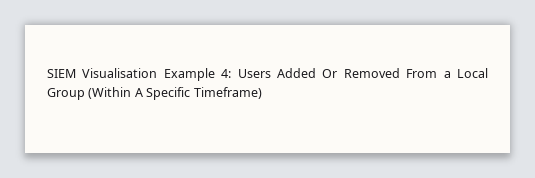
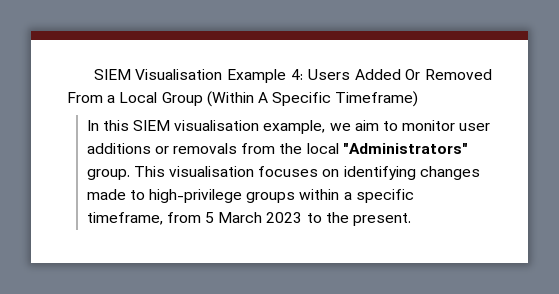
(262, 93) none -> [86,120,491,134] [86,143,468,154] [86,166,480,180] [86,189,414,203] [86,212,412,226] // In this SIEM visualisation example, we aim to monitor user additions or removals from the local "Administrators" group. This visualisation focuses on identifying changes made to high-privilege groups within a specific timeframe, from 5 March 2023 to the present.

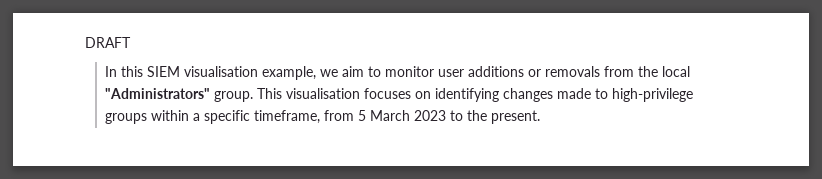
[93,69,492,83] [67,91,419,107] SIEM Visualisation Example 4: Users Added Or Removed From a Local Group (Within A Specific Timeframe) -> [85,37,131,48] DRAFT

